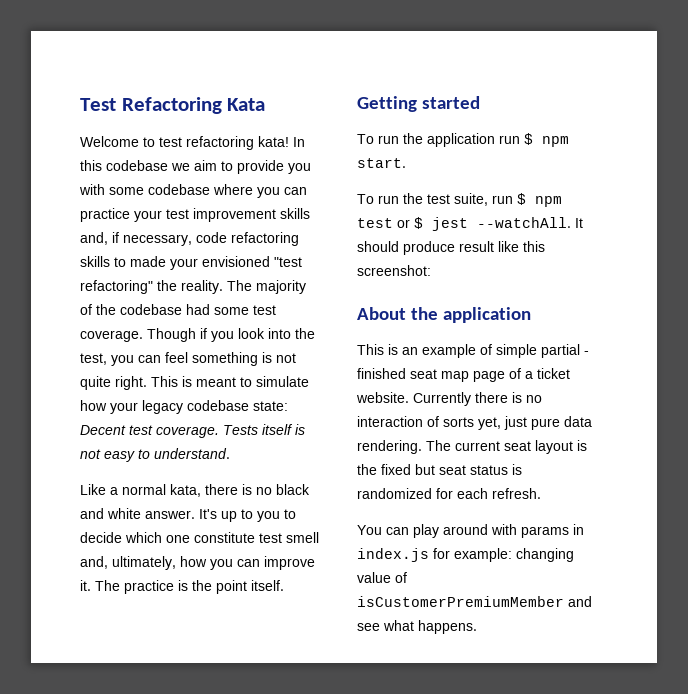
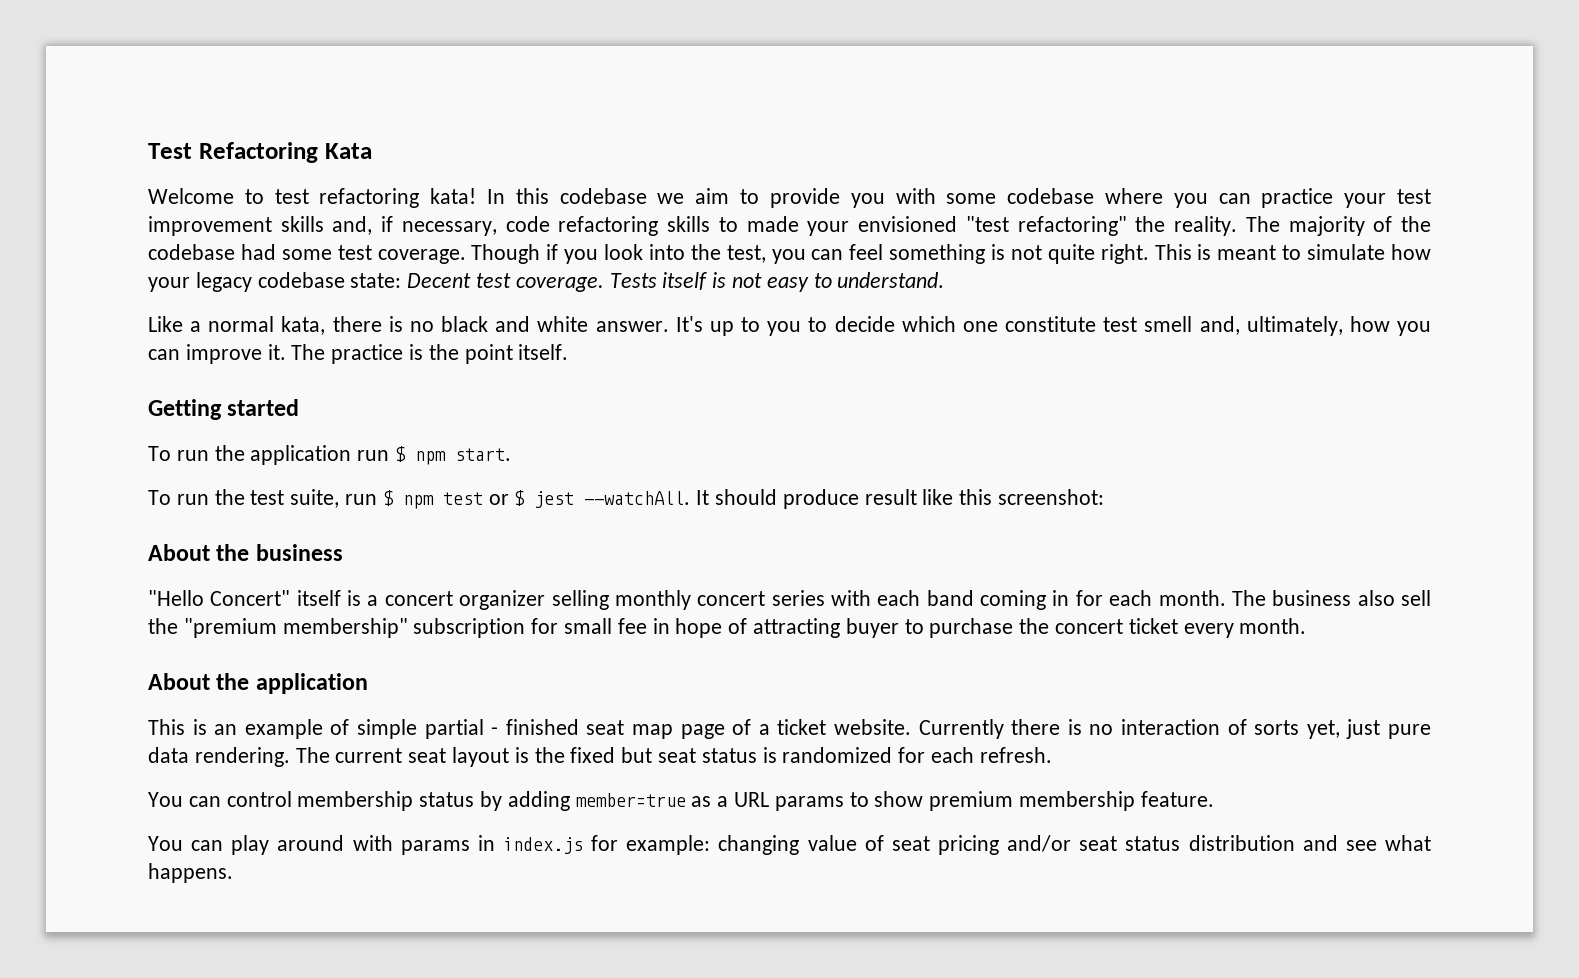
(431, 270) none -> [148,544,343,561] [148,590,1431,610] [148,618,1307,638] // About the business // "Hello Concert" itself is a concert organizer selling monthly concert series with each band coming in for each month. The business also sell the "premium membership" subscription for small fee in hope of attracting buyer to purchase the concert ticket every month.
(541, 493) none -> [148,791,1214,811] // You can control membership status by adding member=true as a URL params to show premium membership feature.
[357,596,564,607] isCustomerPremiumMember -> [891,835,1295,855] seat pricing and/or seat status distribution

